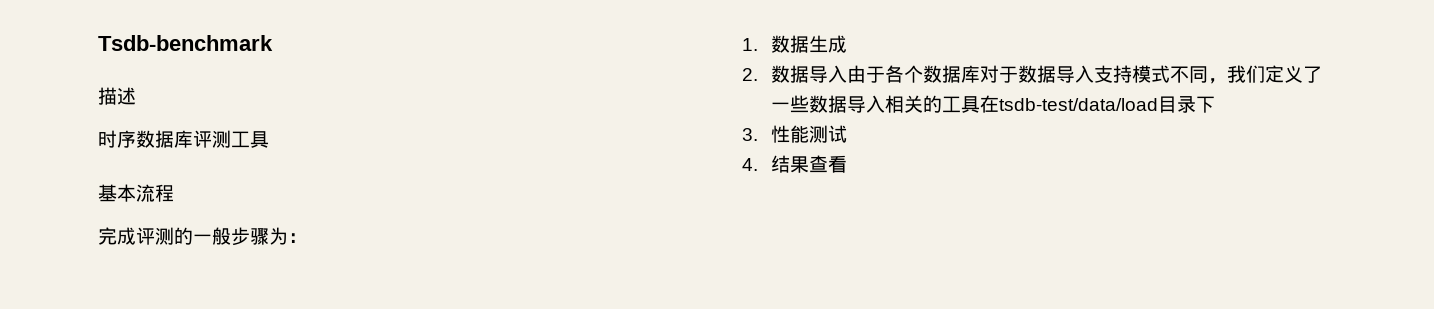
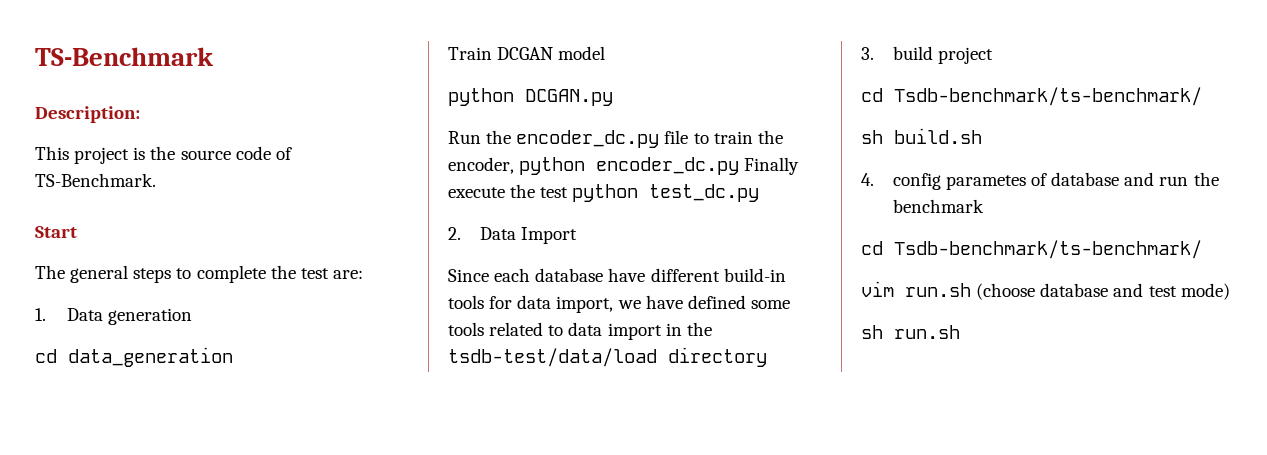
[98,35,273,51] [98,87,136,105] [98,130,269,148] [98,184,174,202] [98,227,307,246] [742,35,847,53] [742,65,1322,84] [770,95,1215,113] [742,125,847,143] [742,155,847,173] Tsdb-benchmark // 描述 // 时序数据库评测工具 // 基本流程 // 完成评测的一般步骤为： // 1.数据生成 // 2.数据导入由于各个数据库对于数据导入支持模式不同，我们定义了一些数据导入相关的工具在tsdb-test/data/load目录下 // 3.性能测试 // 4.结果查看 -> [35,47,214,66] [35,106,140,123] [35,146,292,164] [35,173,156,187] [35,226,77,238] [35,265,363,283] [35,308,192,325] [35,347,233,367] [448,46,606,60] [448,88,613,106] [448,130,783,148] [448,157,800,175] [448,184,760,202] [448,227,577,244] [448,268,786,282] [448,295,790,313] [448,322,712,340] [448,347,767,367] [861,46,993,64] [861,87,1202,106] [861,128,982,144] [861,172,1219,190] [892,199,984,213] [861,240,1202,259] [861,281,1230,300] [861,325,960,339] TS-Benchmark // Description: // This project is the source code of TS-Benchmark. // Start // The general steps to complete the test are: // 1. Data generation // cd data_generation // Train DCGAN model // python DCGAN.py // Run the encoder_dc.py file to train the encoder, python encoder_dc.py Finally execute the test python test_dc.py // 2. Data Import // Since each database have different build-in tools for data import, we have defined some tools related to data import in the tsdb-test/data/load directory // 3. build project // cd Tsdb-benchmark/ts-benchmark/ // sh build.sh // 4. config parametes of database and run the benchmark // cd Tsdb-benchmark/ts-benchmark/ // vim run.sh (choose database and test mode) // sh run.sh

